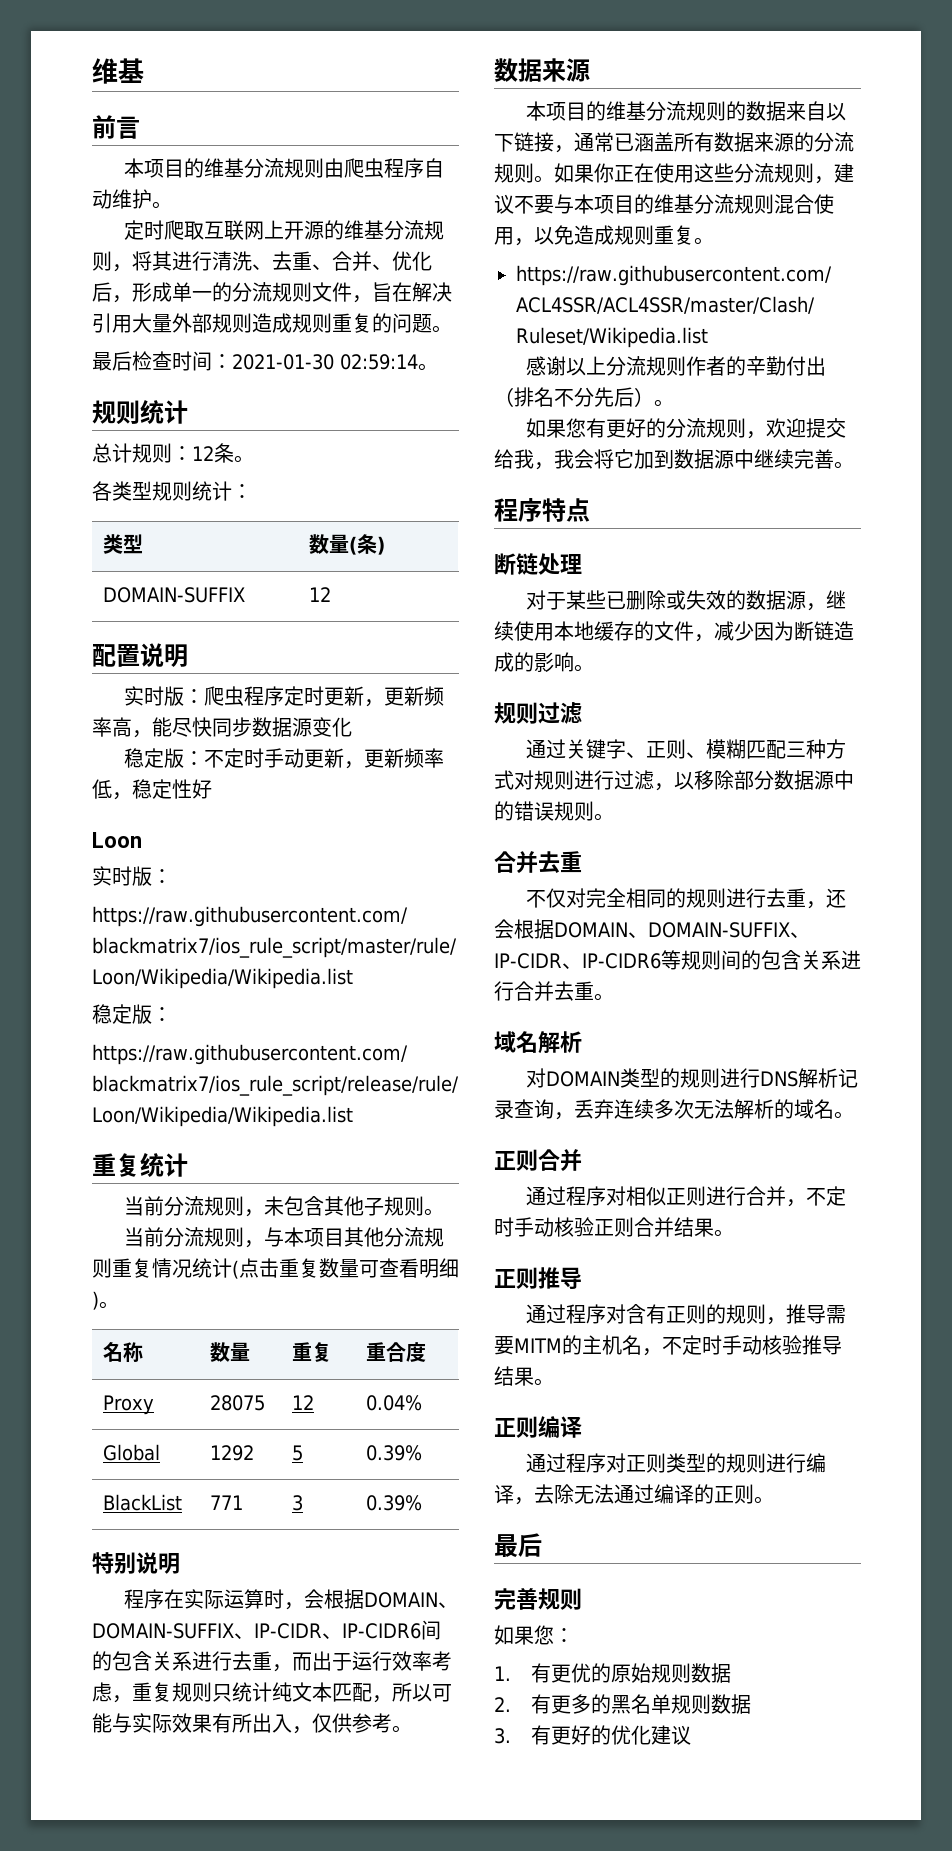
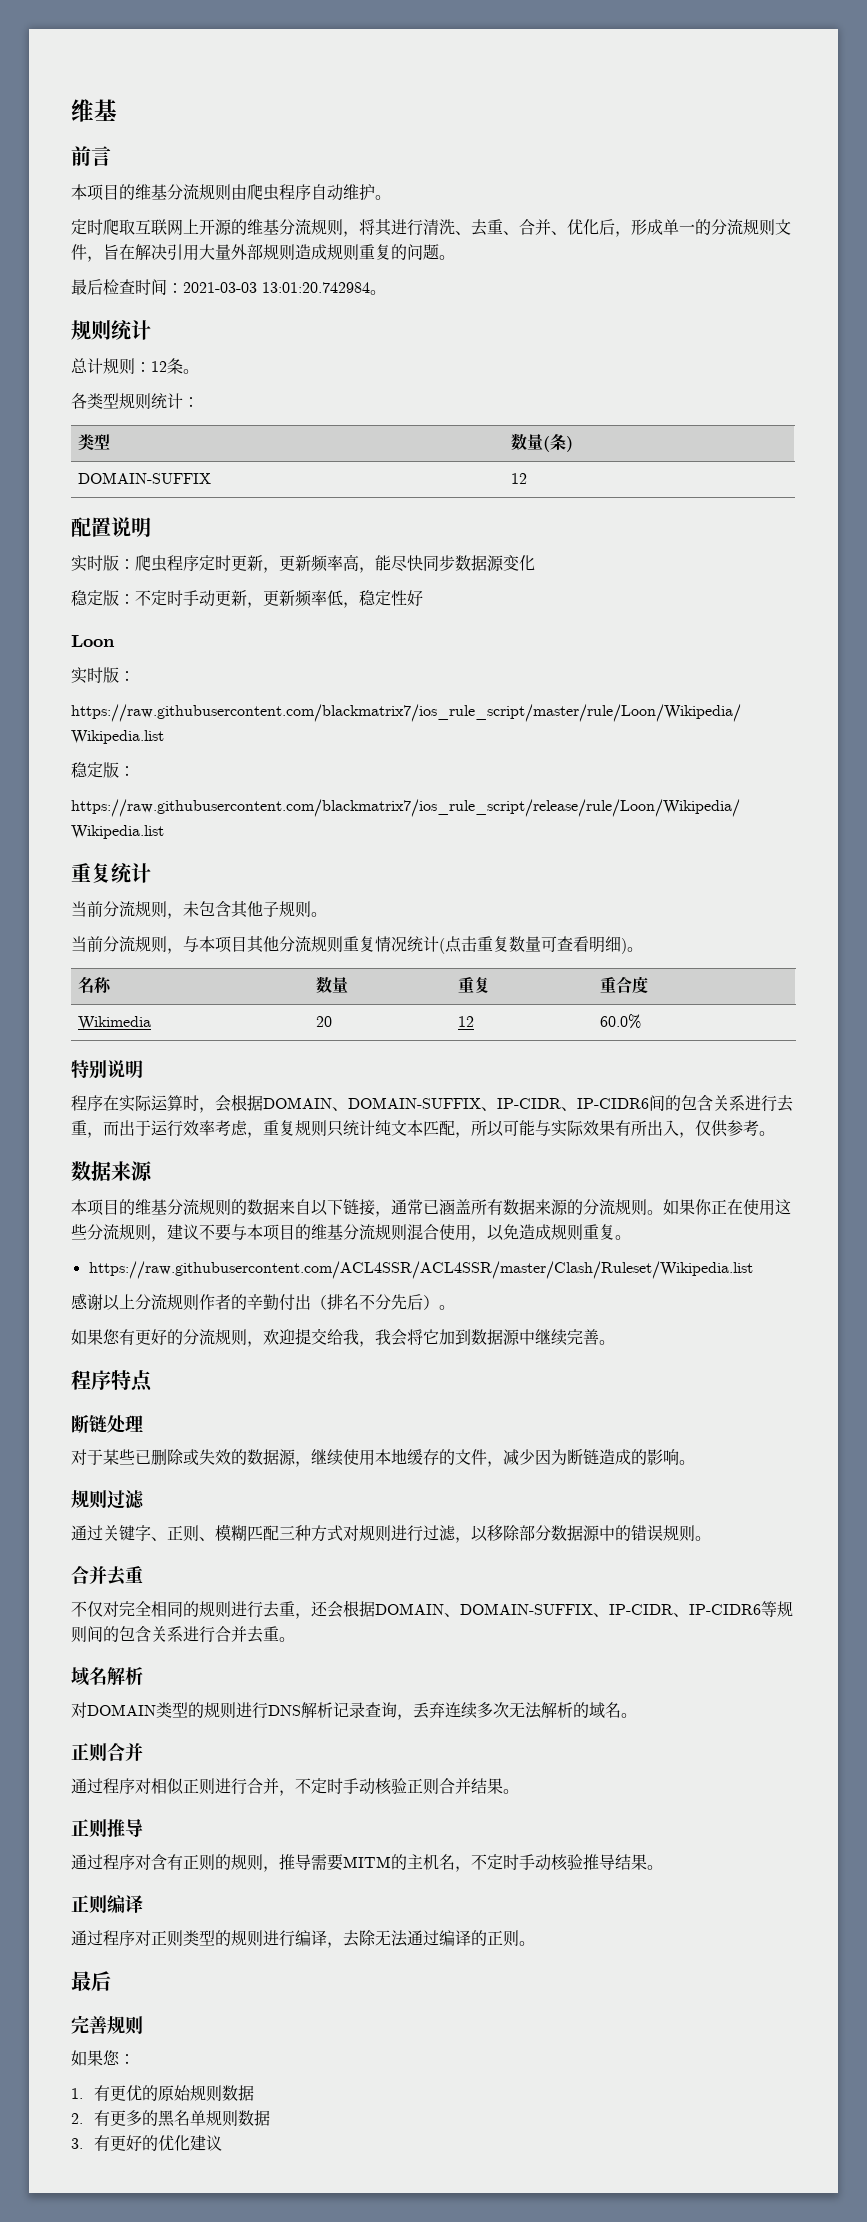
[232,354,418,370] 2021-01-30 02:59:14 -> [183,282,370,293] 2021-03-03 13:01:20.742984
[103,1395,155,1415] [210,1395,266,1411] Proxy | 28075 -> [77,1016,151,1030] [315,1016,332,1027] Wikimedia | 20
[366,1395,423,1411] [103,1444,161,1461] [210,1445,255,1461] [292,1445,304,1461] [366,1445,423,1461] [103,1494,183,1511] [210,1495,244,1510] [292,1495,304,1511] [366,1495,423,1511] 0.04% // Global | 1292 | 5 | 0.39% // BlackList | 771 | 3 | 0.39% -> [599,1014,641,1029] 60.0%

